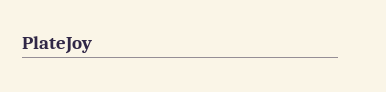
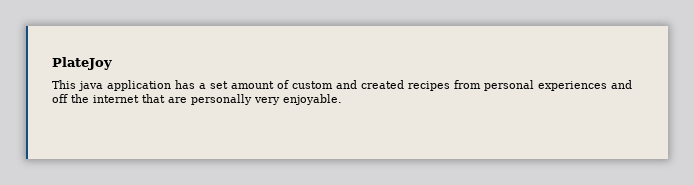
(92, 45) none -> [52,80,632,91] [52,94,342,105] // This java application has a set amount of custom and created recipes from personal experiences and off the internet that are personally very enjoyable.

